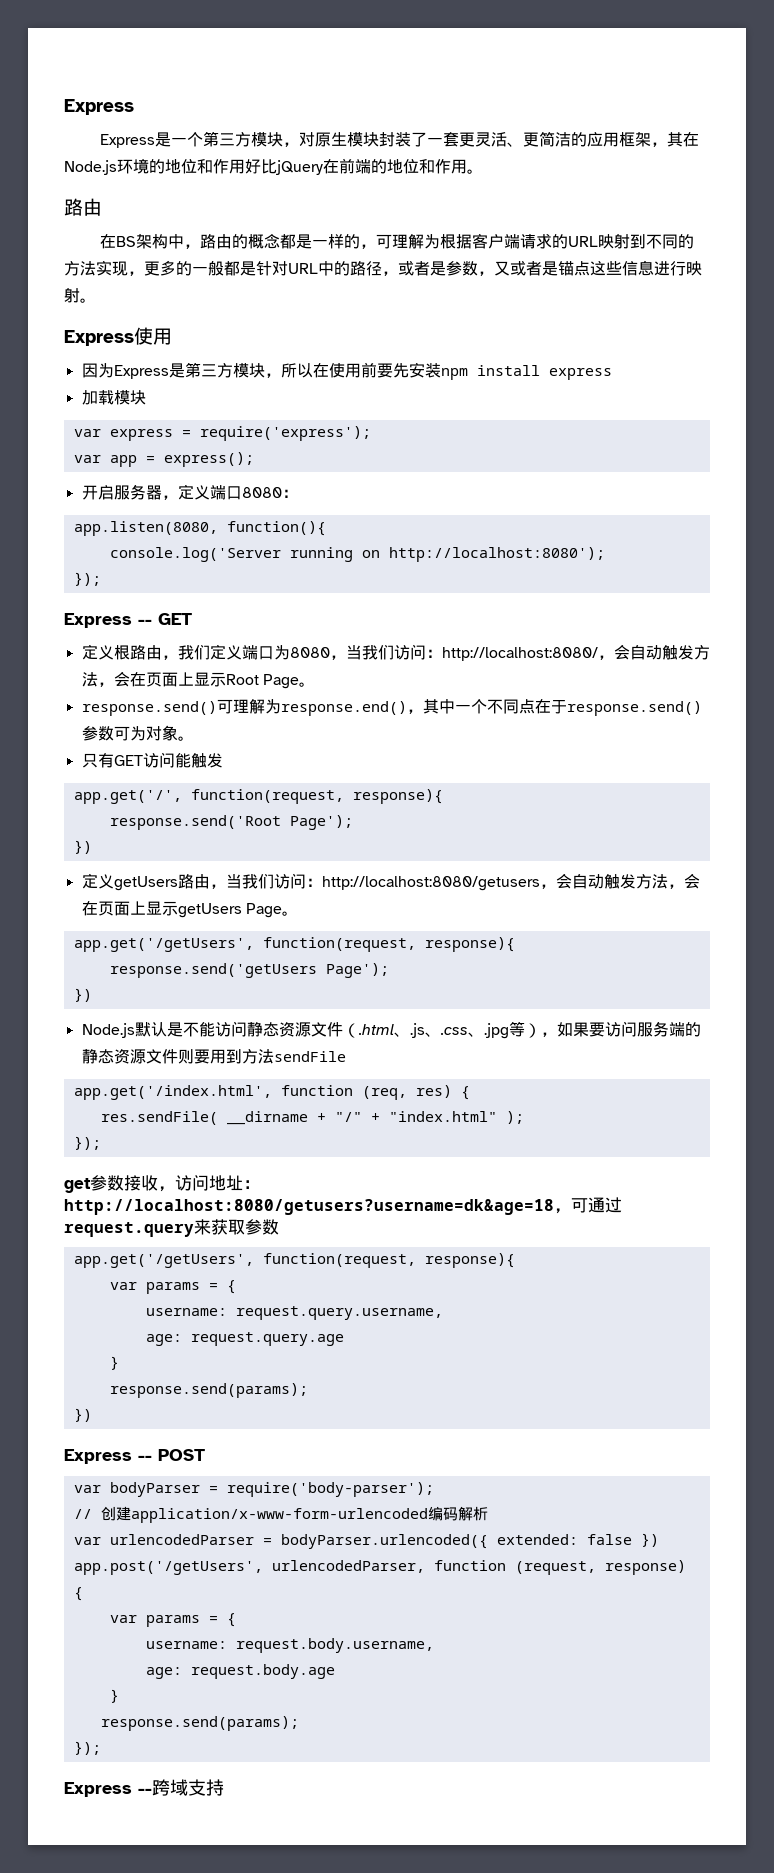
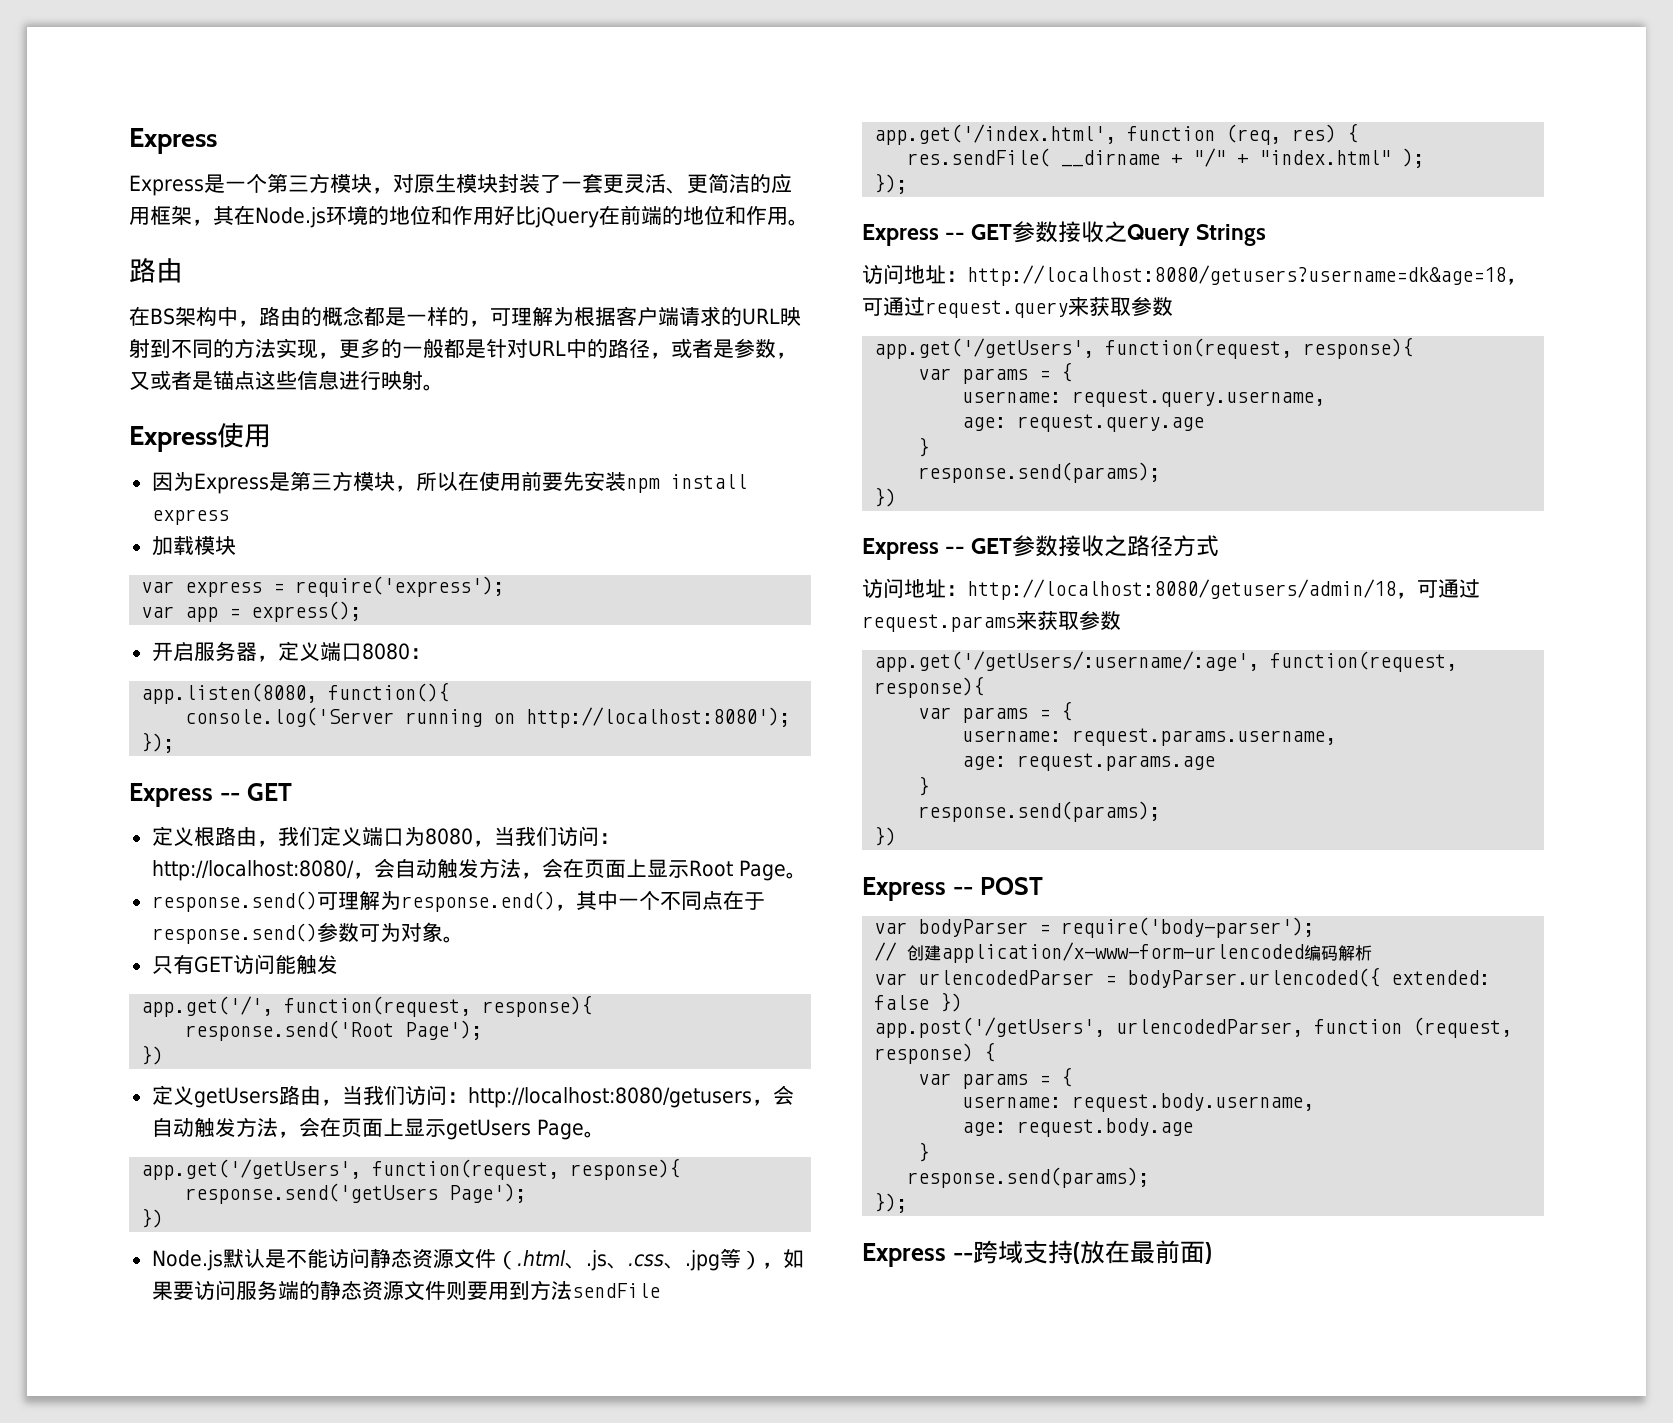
[64,1175,175,1193] get参数接收， -> [862,221,1266,246] Express -- GET参数接收之Query Strings //
(92, 1415) none -> [862,535,1220,560] [862,578,1480,600] [862,610,1121,632] [874,651,1458,672] [874,676,985,698] [918,701,1073,723] [962,728,1337,746] [962,753,1216,771] [918,776,930,796] [918,801,1161,822] [874,826,897,846] // Express -- GET参数接收之路径方式 // 访问地址：http://localhost:8080/getusers/admin/18，可通过request.params来获取参数 // app.get('/getUsers/:username/:age', function(request, response){ // var params = { // username: request.params.username, // age: request.params.age // } // response.send(params); // })
(224, 1787) none -> [1072,1240,1212,1264] (放在最前面)

